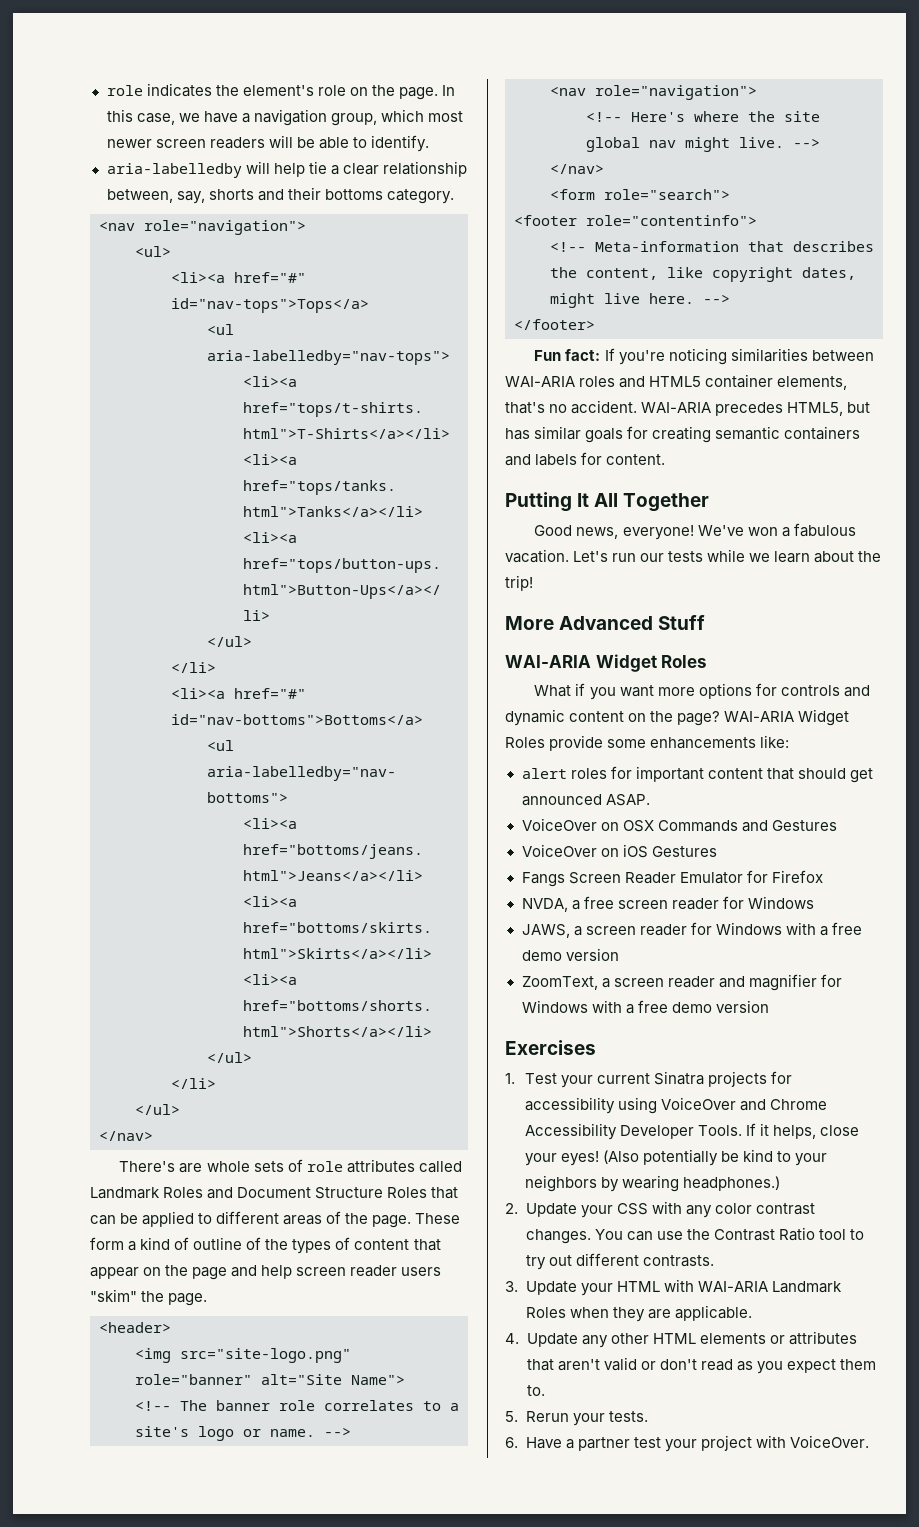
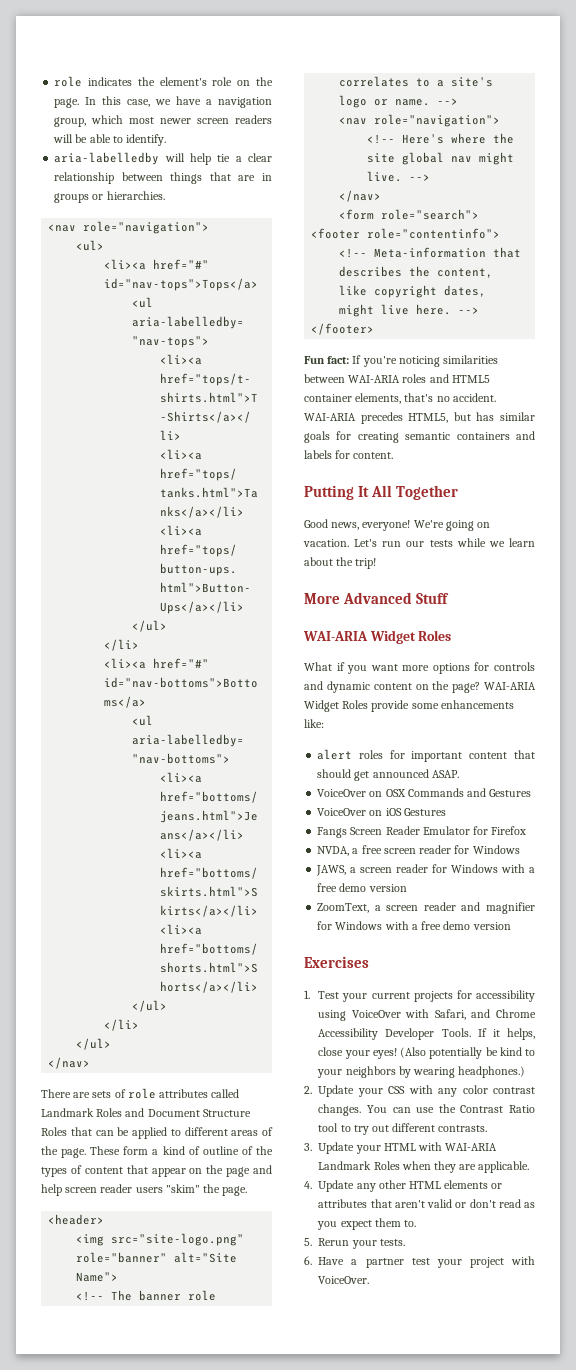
[106,187,454,204] between, say, shorts and their bottoms category. -> [121,172,272,184] [54,191,165,203] between things that are in groups or hierarchies.
[119,1161,250,1173] There's are whole -> [41,1089,91,1098] There are
[697,523,856,537] We've won a fabulous -> [413,520,491,531] We're going on
[653,1071,704,1085] Sinatra -> (410, 995) none
(736, 1103) none -> [405,1009,466,1020] with Safari,

